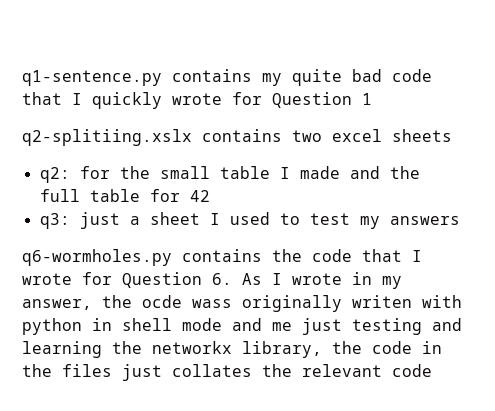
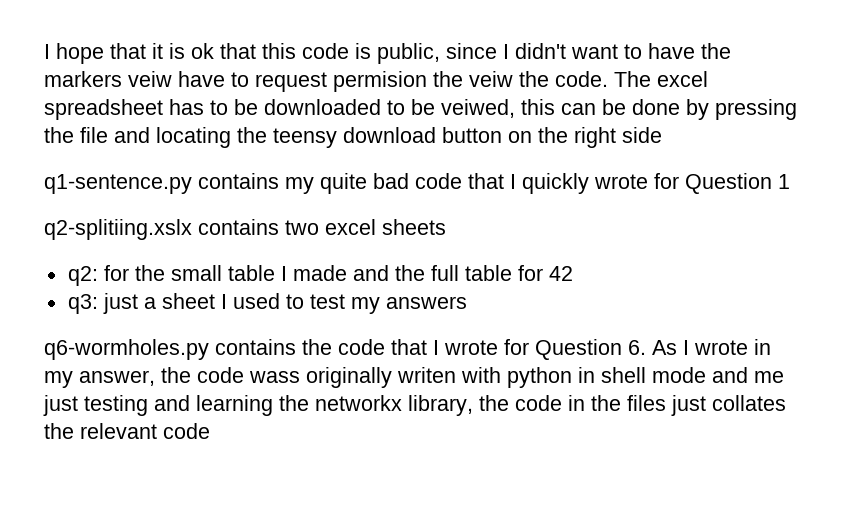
(22, 78) none -> [44,43,731,64] [44,71,708,92] [44,99,797,120] [44,127,662,148] I hope that it is ok that this code is public, since I didn't want to have the markers veiw have to request permision the veiw the code. The excel spreadsheet has to be downloaded to be veiwed, this can be done by pressing the file and locating the teensy download button on the right side //
[142,295,182,308] ocde -> [197,367,244,383] code

